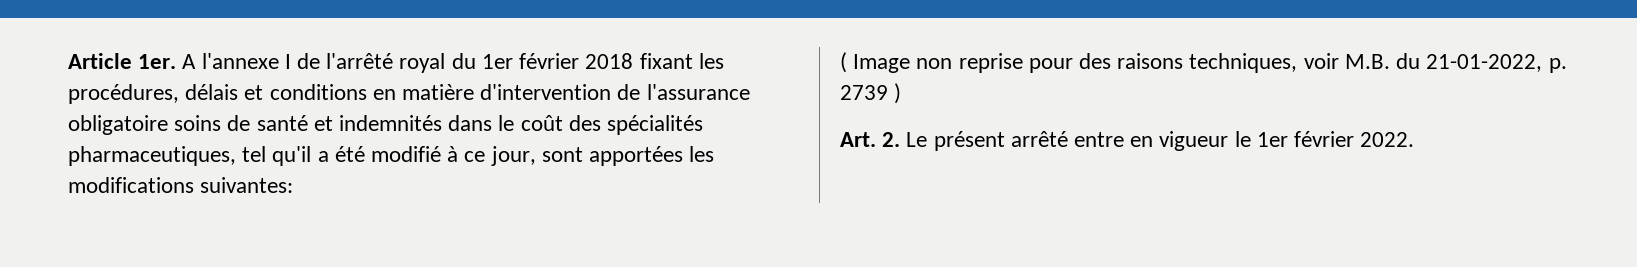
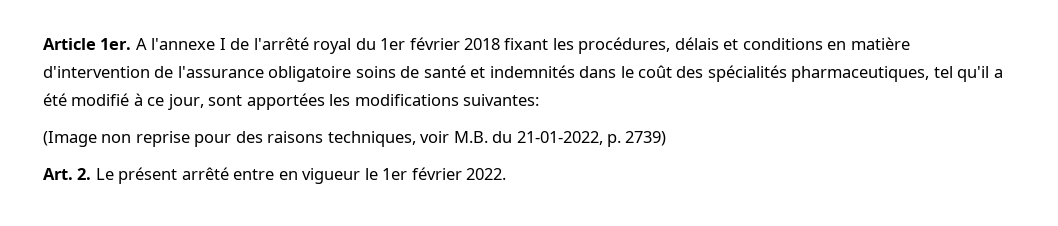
[840,52,911,73] ( Image -> [43,131,97,147] (Image
[840,83,902,104] 2739 ) -> [625,131,667,146] 2739)

